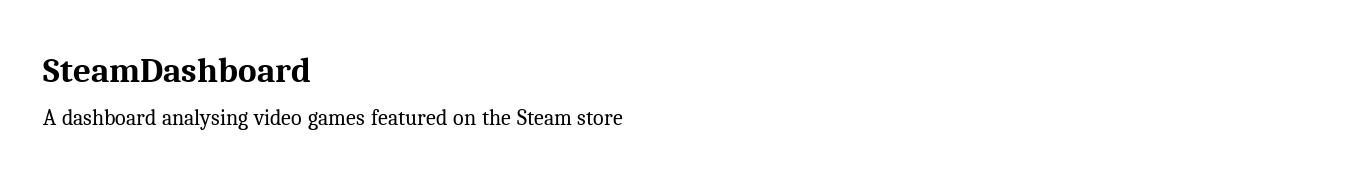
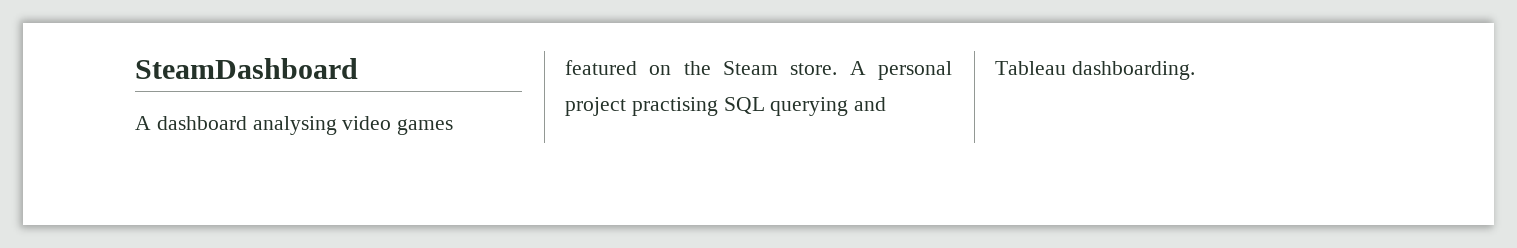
[577,112,624,125] store -> [790,61,952,80] [565,97,887,116] [995,61,1195,80] store. A personal project practising SQL querying and Tableau dashboarding.

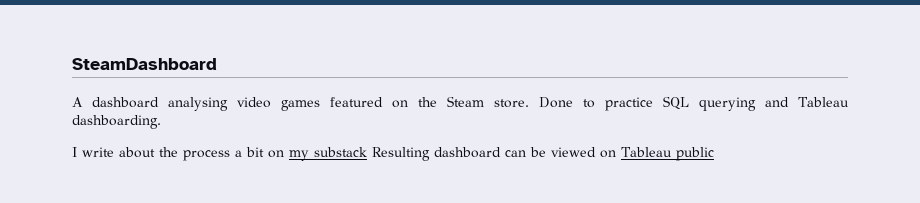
[849,61,952,80] [565,97,718,116] A personal project practising -> [539,97,654,111] Done to practice
(1195, 70) none -> [72,147,714,161] // I write about the process a bit on my substack Resulting dashboard can be viewed on Tableau public

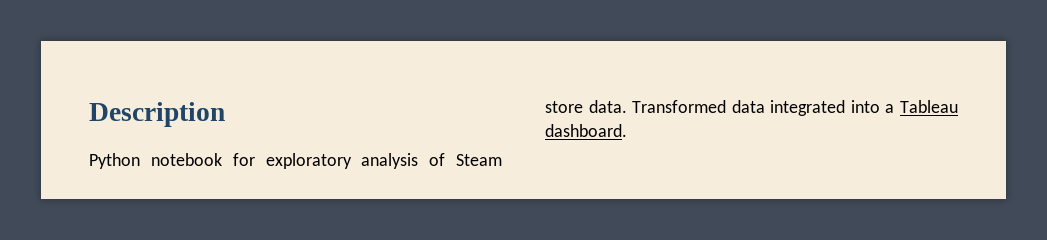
[72,58,217,70] [72,96,850,111] [72,115,161,129] [72,147,714,161] SteamDashboard // A dashboard analysing video games featured on the Steam store. Done to practice SQL querying and Tableau dashboarding. // I write about the process a bit on my substack Resulting dashboard can be viewed on Tableau public -> [89,102,225,127] [89,153,502,169] [545,100,958,116] [545,124,627,137] Description // Python notebook for exploratory analysis of Steam store data. Transformed data integrated into a Tableau dashboard.

